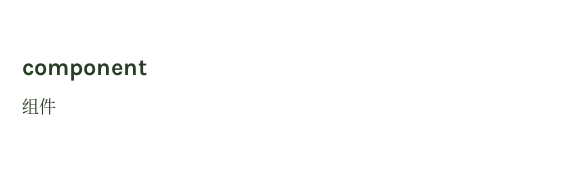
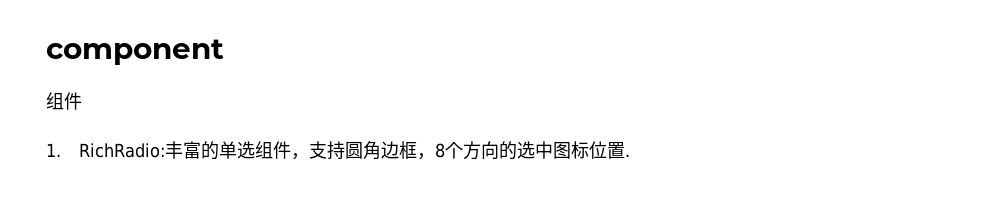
(56, 106) none -> [46,141,630,160] // 1. RichRadio:丰富的单选组件，支持圆角边框，8个方向的选中图标位置.

